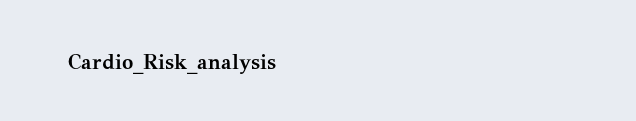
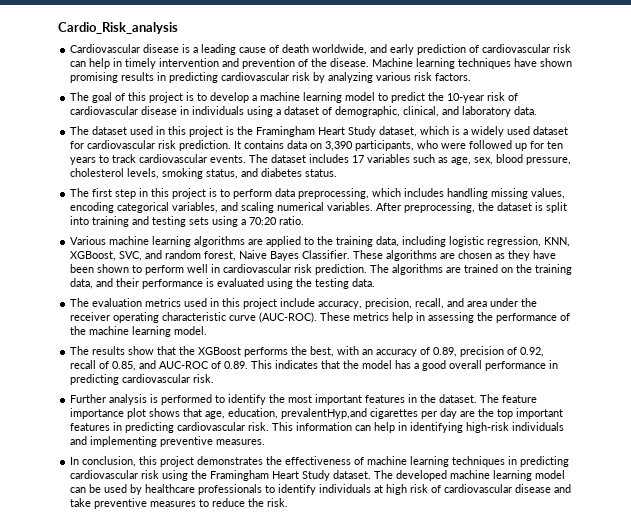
(276, 63) none -> [70,44,572,55] [70,58,573,69] [70,72,472,83] [70,92,519,103] [70,106,538,117] [70,126,569,137] [70,140,564,151] [70,154,572,165] [70,168,338,179] [70,188,566,199] [70,202,568,213] [70,216,305,227] [70,236,571,247] [70,250,557,261] [70,264,573,275] [70,278,376,289] [70,298,538,309] [70,312,571,323] [70,326,208,337] [70,346,545,357] [70,360,559,371] [70,374,215,385] [70,394,538,405] [70,408,564,419] [70,422,565,433] [70,436,266,447] [70,456,570,467] [70,470,566,481] [70,484,572,495] [70,498,289,509] // Cardiovascular disease is a leading cause of death worldwide, and early prediction of cardiovascular risk can help in timely intervention and prevention of the disease. Machine learning techniques have shown promising results in predicting cardiovascular risk by analyzing various risk factors. // The goal of this project is to develop a machine learning model to predict the 10-year risk of cardiovascular disease in individuals using a dataset of demographic, clinical, and laboratory data. // The dataset used in this project is the Framingham Heart Study dataset, which is a widely used dataset for cardiovascular risk prediction. It contains data on 3,390 participants, who were followed up for ten years to track cardiovascular events. The dataset includes 17 variables such as age, sex, blood pressure, cholesterol levels, smoking status, and diabetes status. // The first step in this project is to perform data preprocessing, which includes handling missing values, encoding categorical variables, and scaling numerical variables. After preprocessing, the dataset is split into training and testing sets using a 70:20 ratio. // Various machine learning algorithms are applied to the training data, including logistic regression, KNN, XGBoost, SVC, and random forest, Naive Bayes Classifier. These algorithms are chosen as they have been shown to perform well in cardiovascular risk prediction. The algorithms are trained on the training data, and their performance is evaluated using the testing data. // The evaluation metrics used in this project include accuracy, precision, recall, and area under the receiver operating characteristic curve (AUC-ROC). These metrics help in assessing the performance of the machine learning model. // The results show that the XGBoost performs the best, with an accuracy of 0.89, precision of 0.92, recall of 0.85, and AUC-ROC of 0.89. This indicates that the model has a good overall performance in predicting cardiovascular risk. // Further analysis is performed to identify the most important features in the dataset. The feature importance plot shows that age, education, prevalentHyp,and cigarettes per day are the top important features in predicting cardiovascular risk. This information can help in identifying high-risk individuals and implementing preventive measures. // In conclusion, this project demonstrates the effectiveness of machine learning techniques in predicting cardiovascular risk using the Framingham Heart Study dataset. The developed machine learning model can be used by healthcare professionals to identify individuals at high risk of cardiovascular disease and take preventive measures to reduce the risk.

